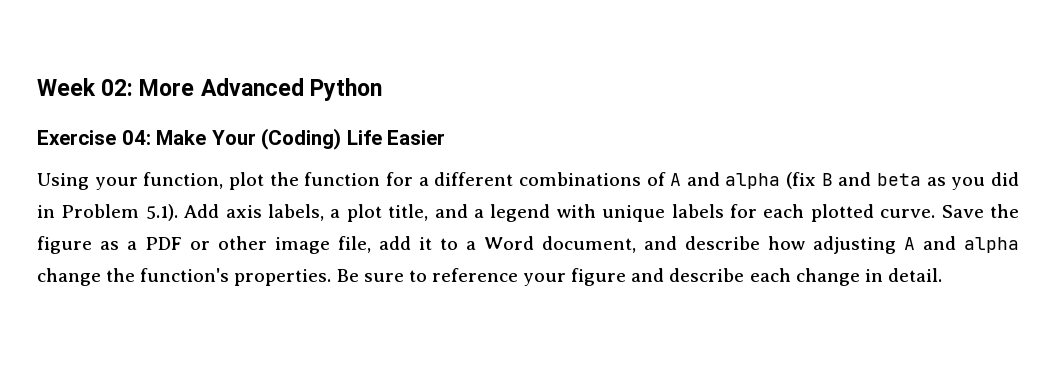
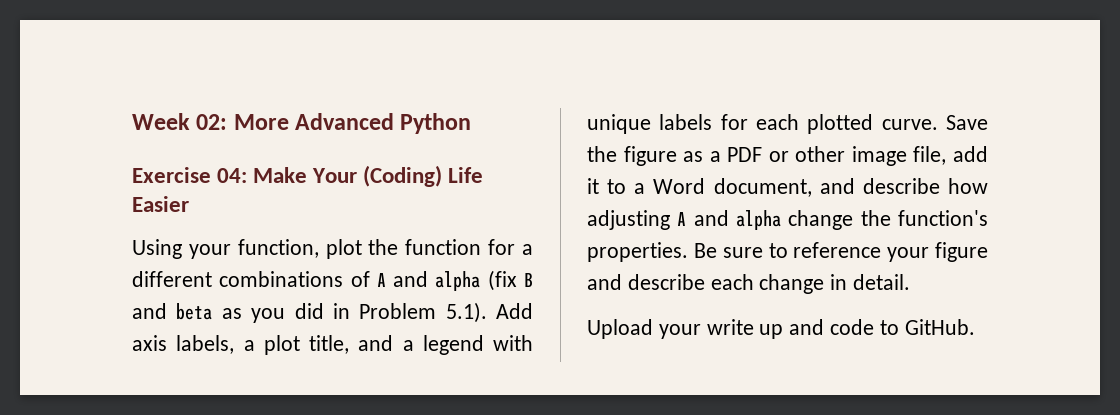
(942, 275) none -> [587,319,975,339] // Upload your write up and code to GitHub.

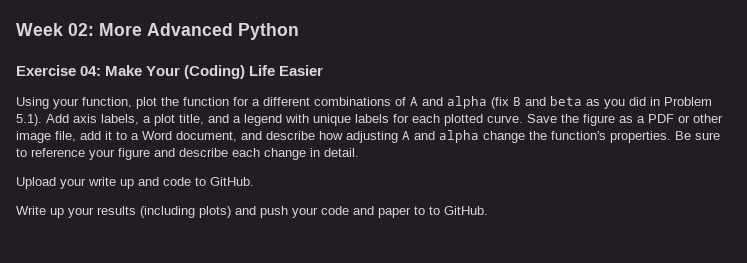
(975, 327) none -> [16,206,488,218] // Write up your results (including plots) and push your code and paper to to GitHub.

